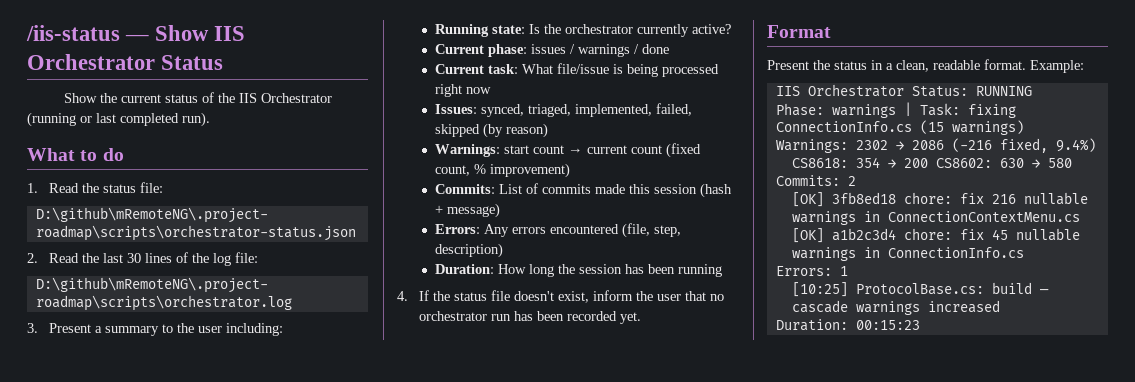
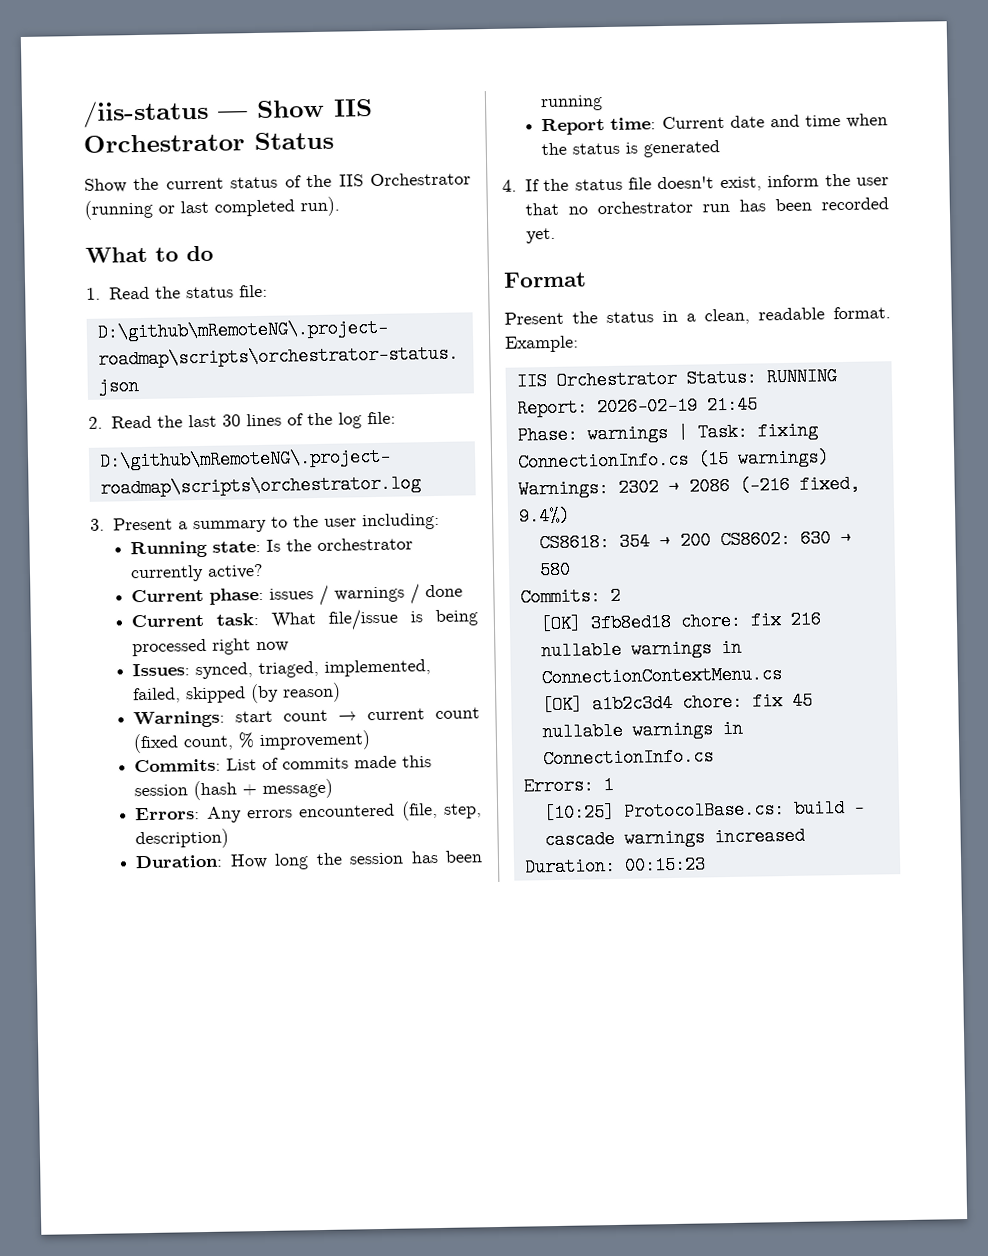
(722, 270) none -> [541,113,888,136] [541,140,721,158] // Report time: Current date and time when the status is generated
(1032, 91) none -> [516,395,758,418] Report: 2026-02-19 21:45

